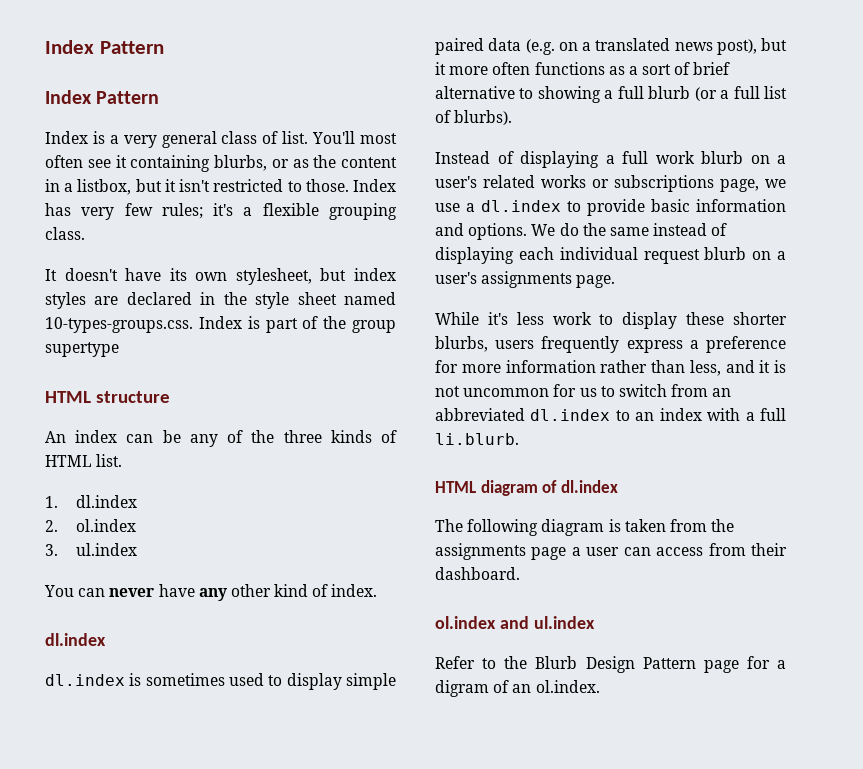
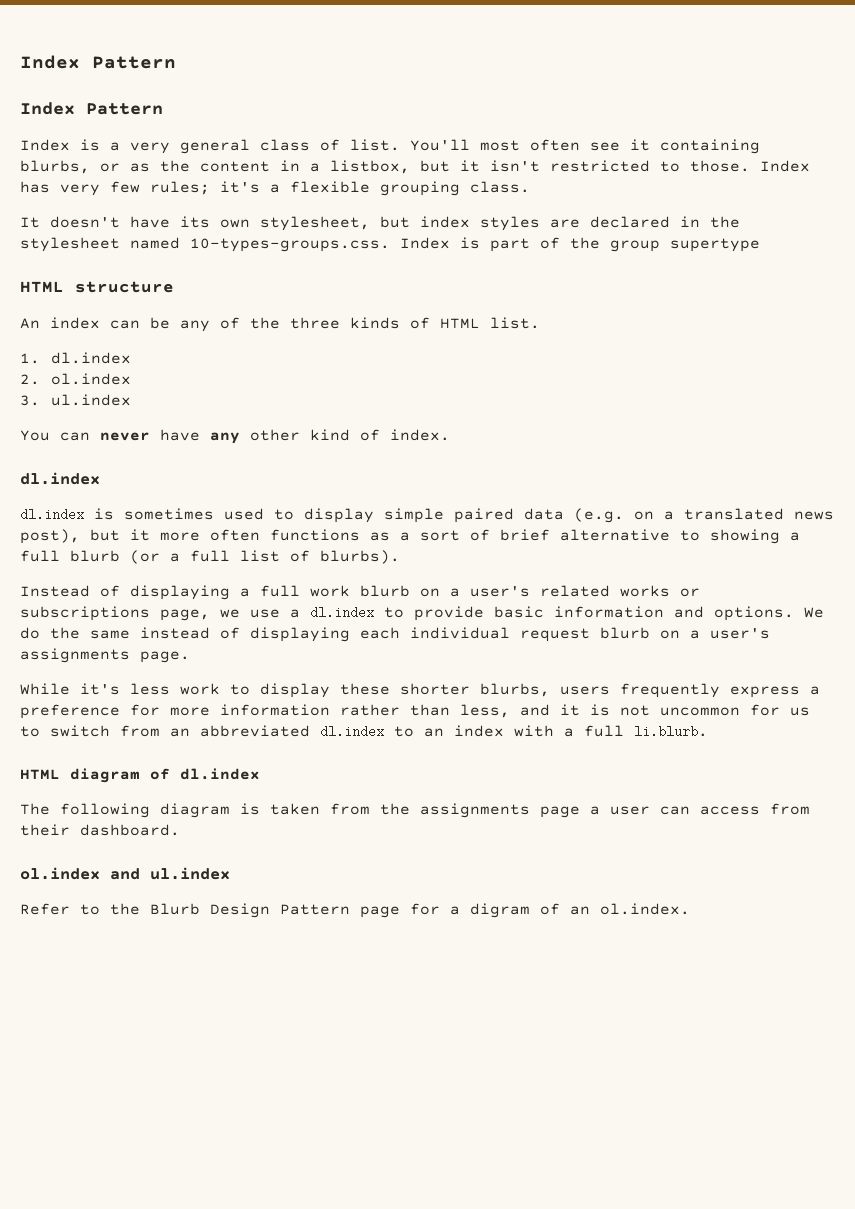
[255,292,337,309] style sheet -> [20,237,120,252] stylesheet

